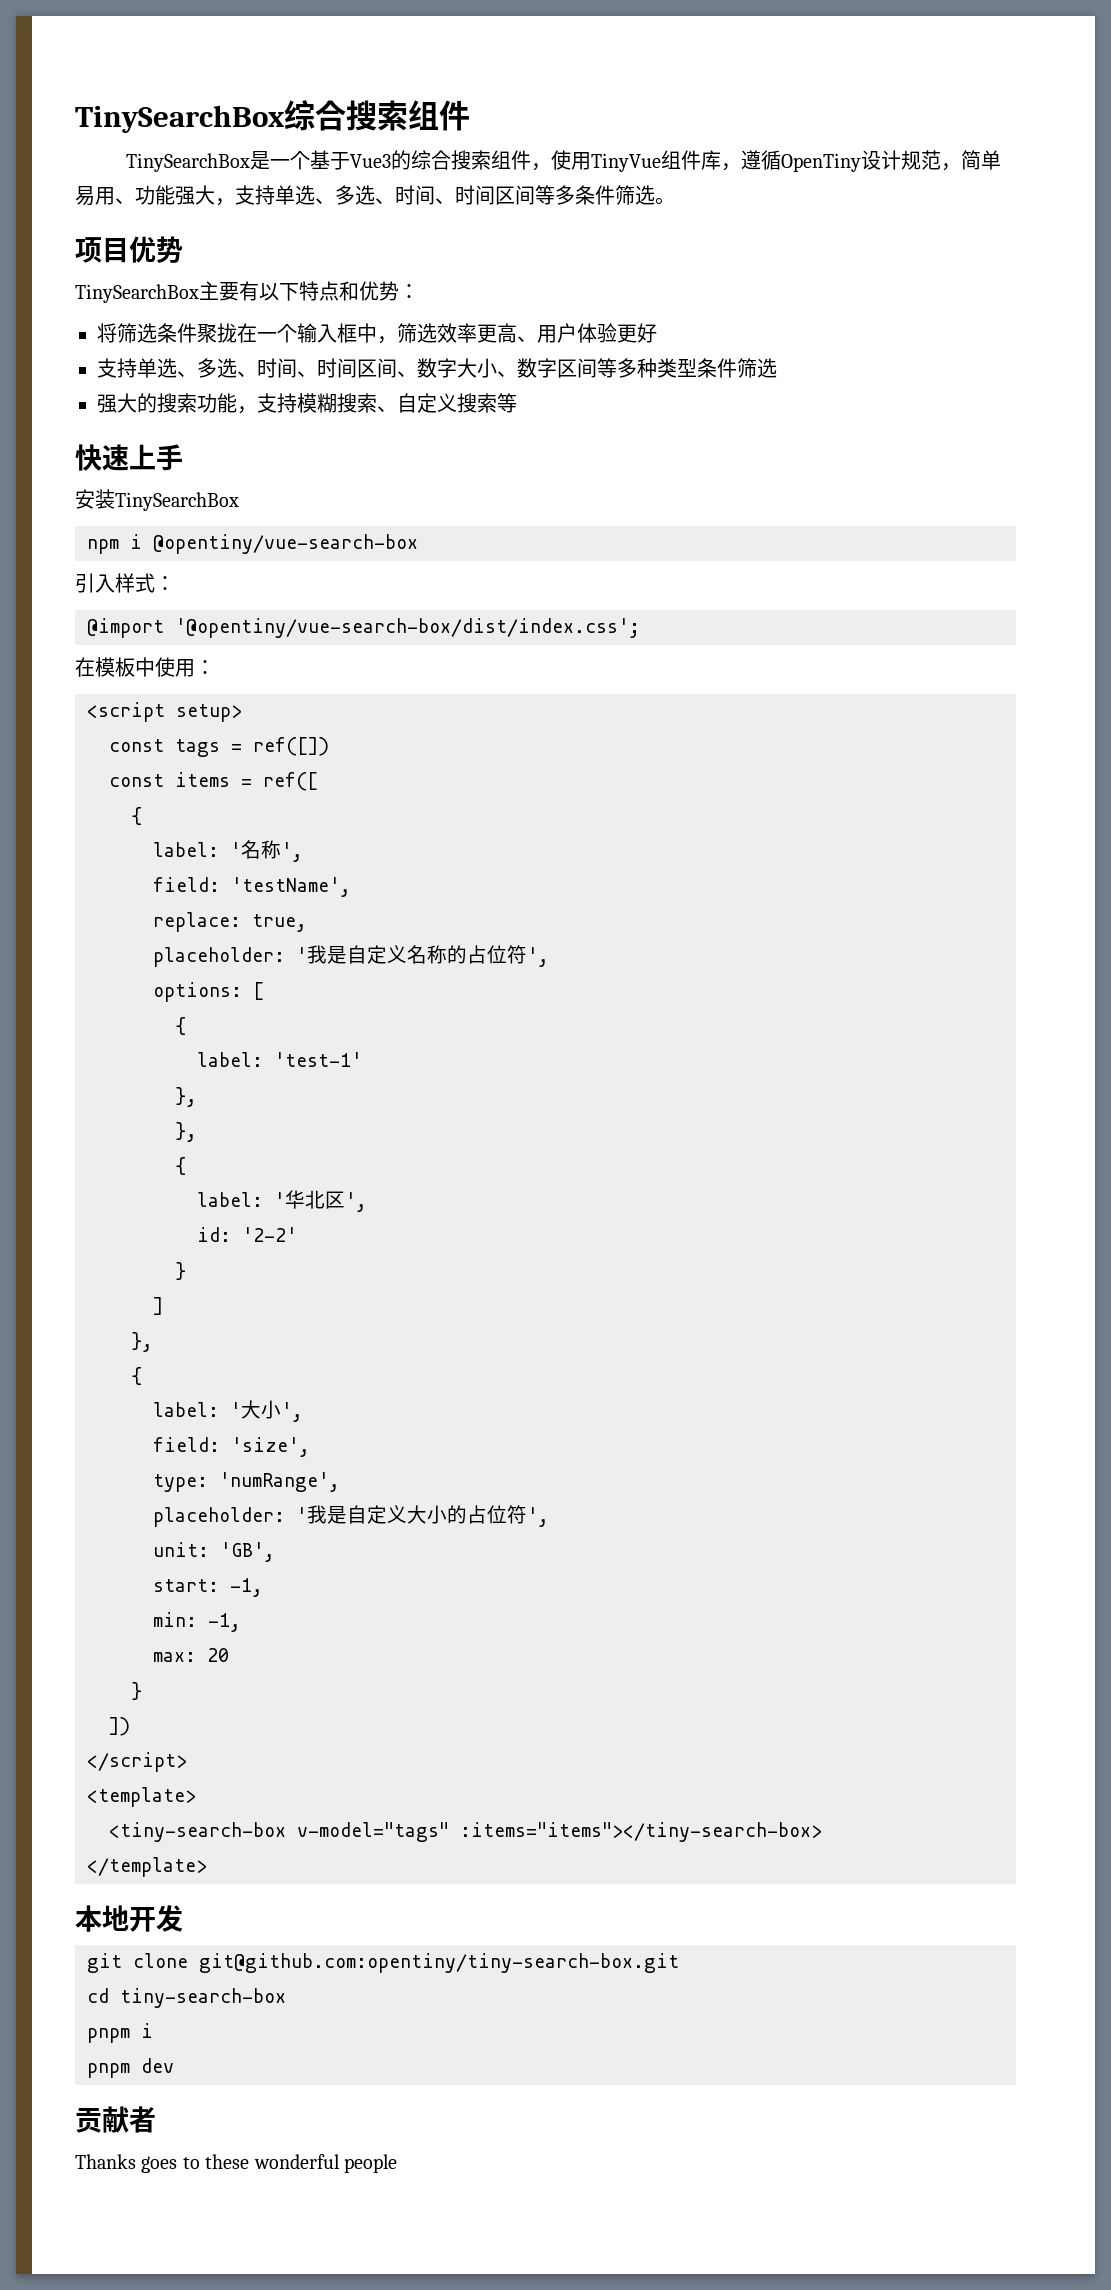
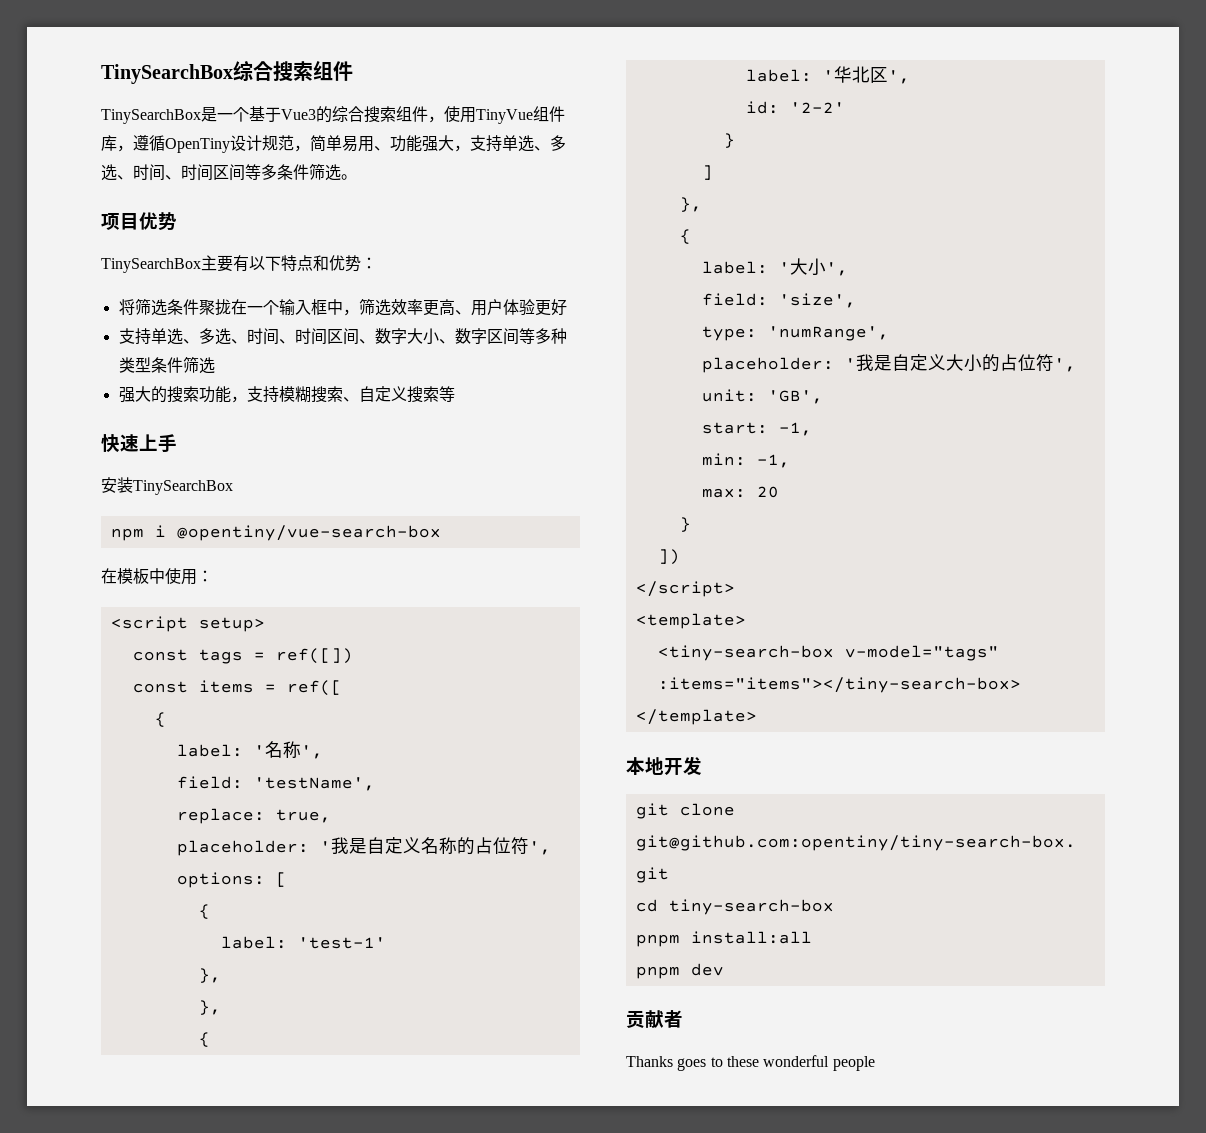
[75,573,175,593] [87,618,640,638] // 引入样式： // @import '@opentiny/vue-search-box/dist/index.css'; -> (441, 533) none
[141,2023,153,2038] i -> [690,931,812,944] install:all

